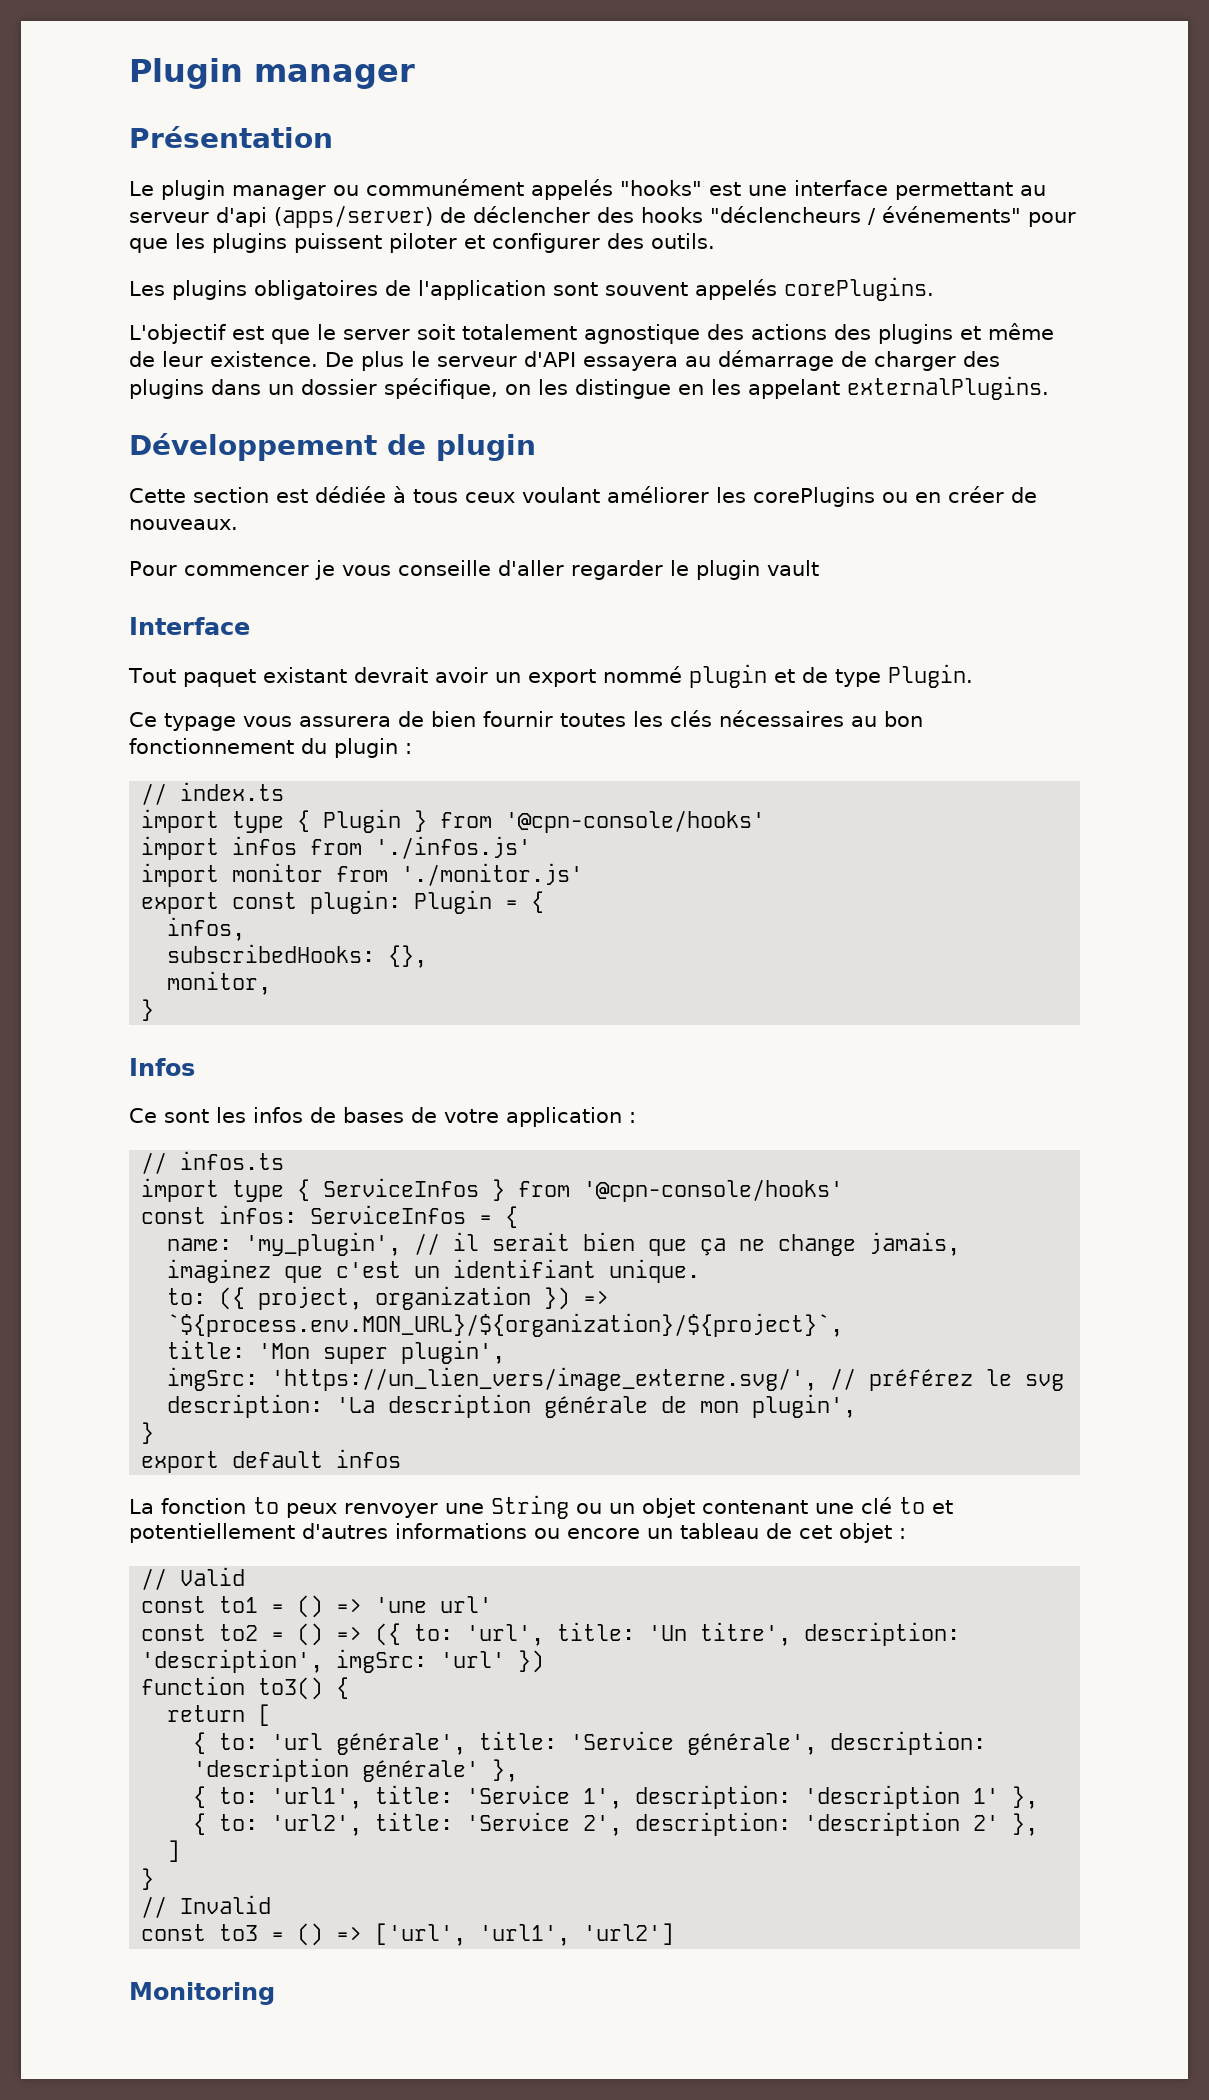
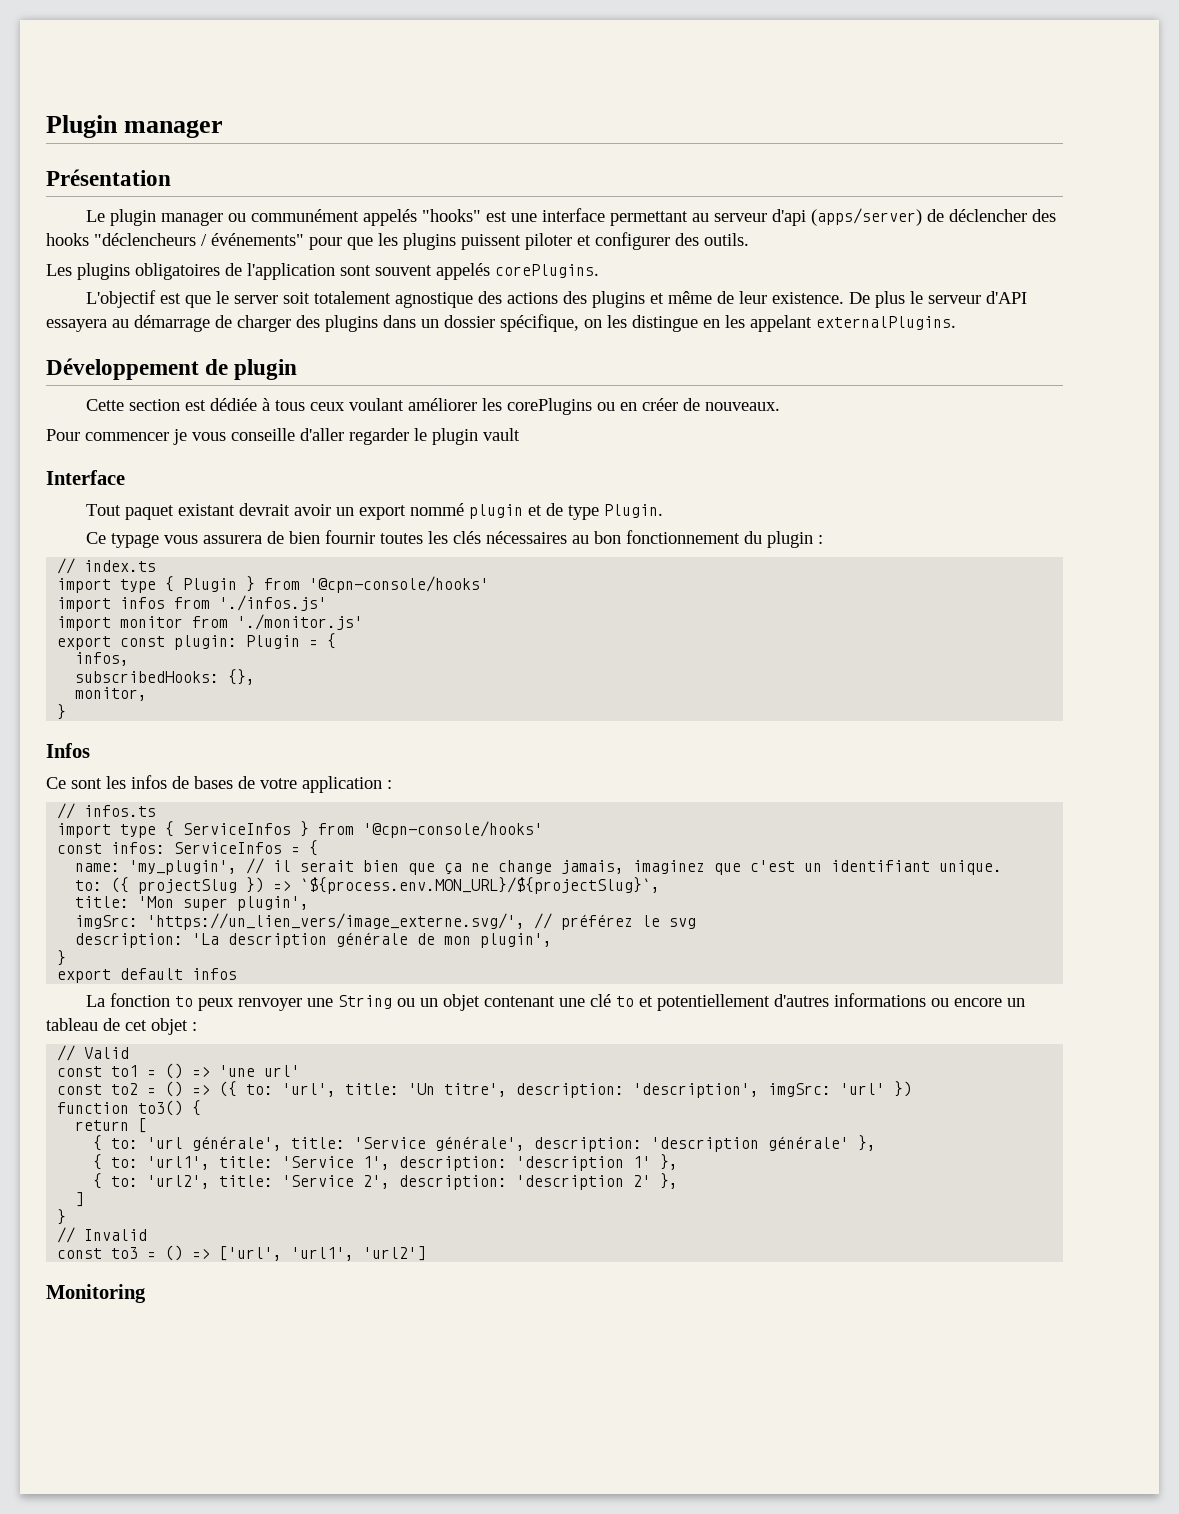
[258,1286,532,1310] project, organization -> [138,879,238,894] projectSlug
[167,1313,844,1337] `${process.env.MON_URL}/${organization}/${project}`, -> [300,877,661,894] `${process.env.MON_URL}/${projectSlug}`,

